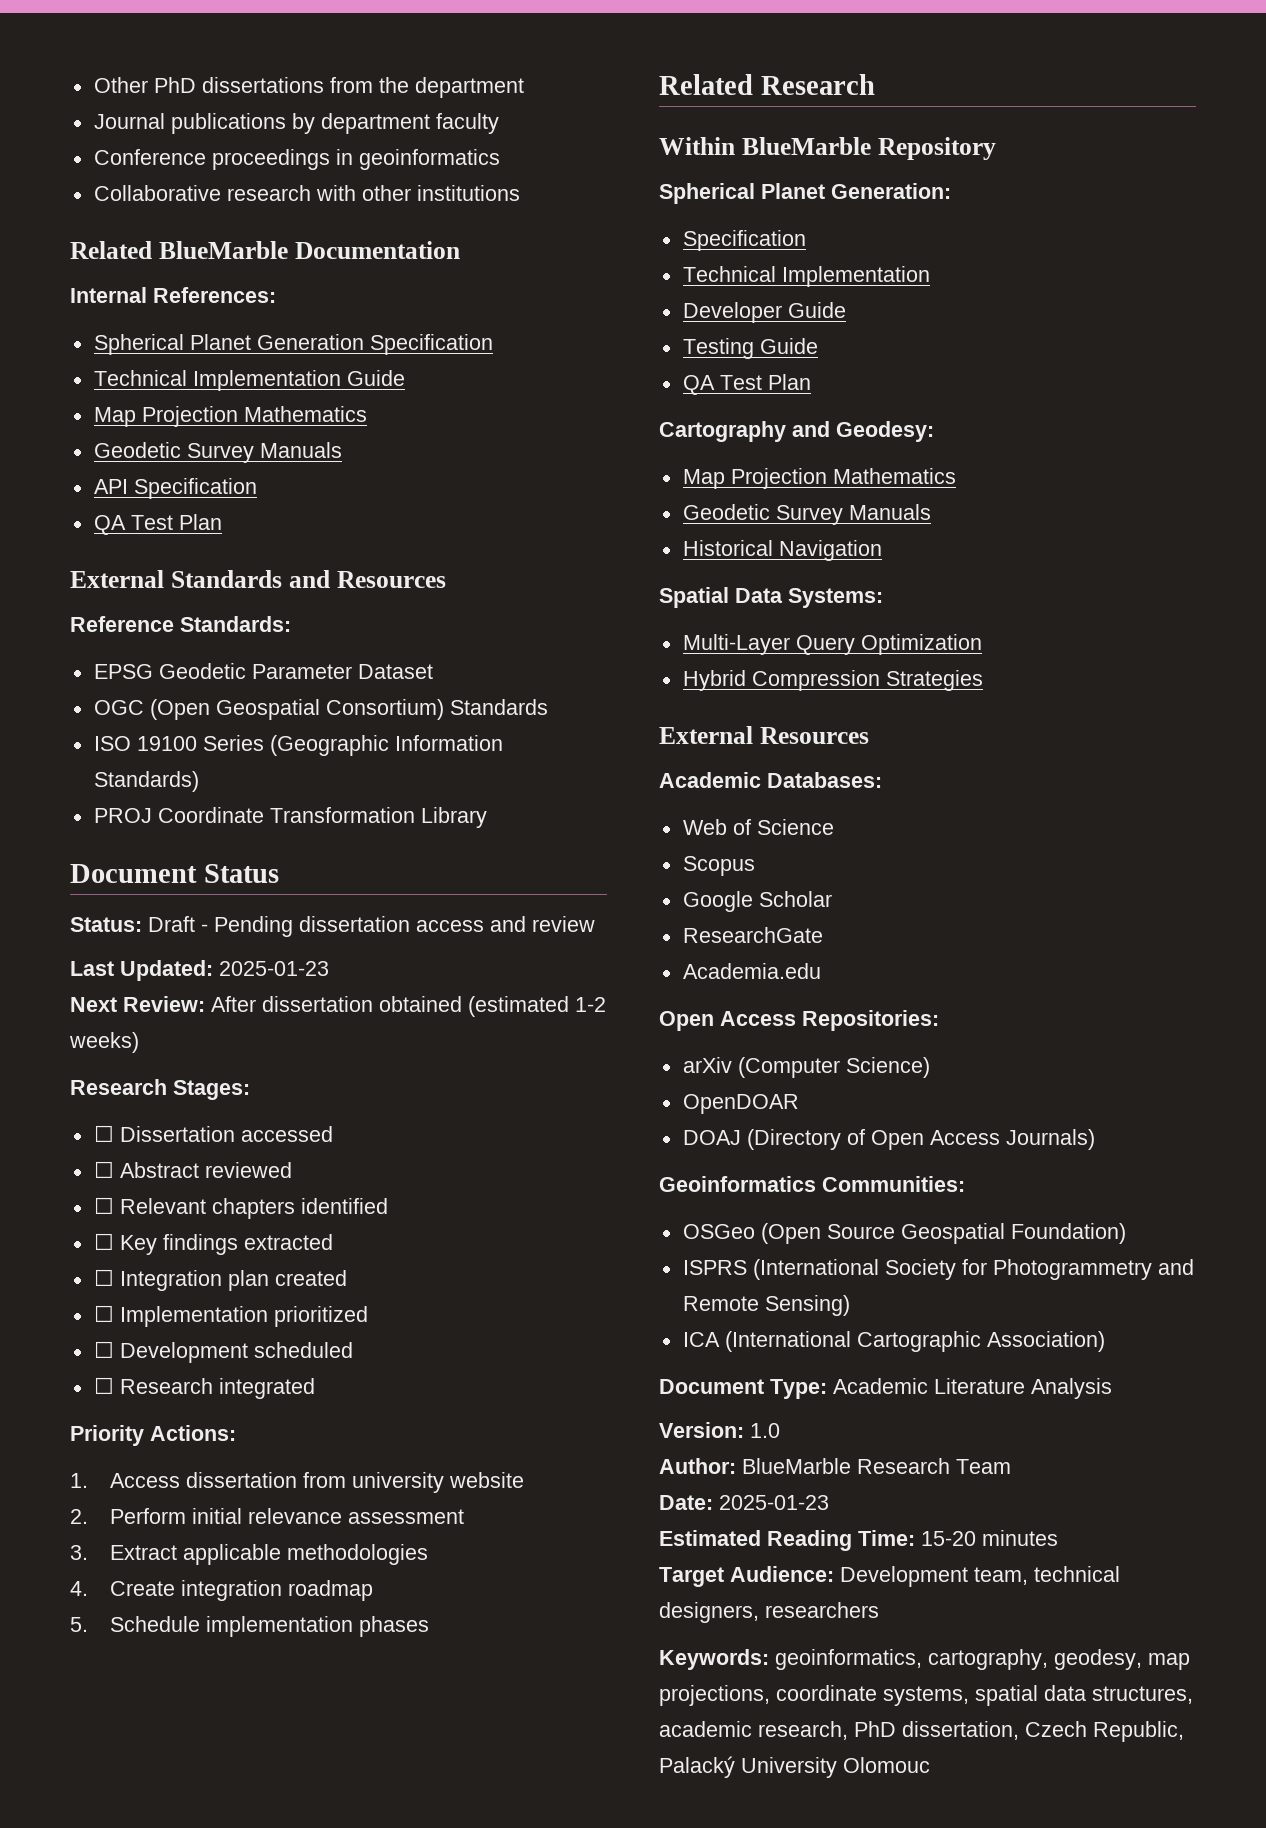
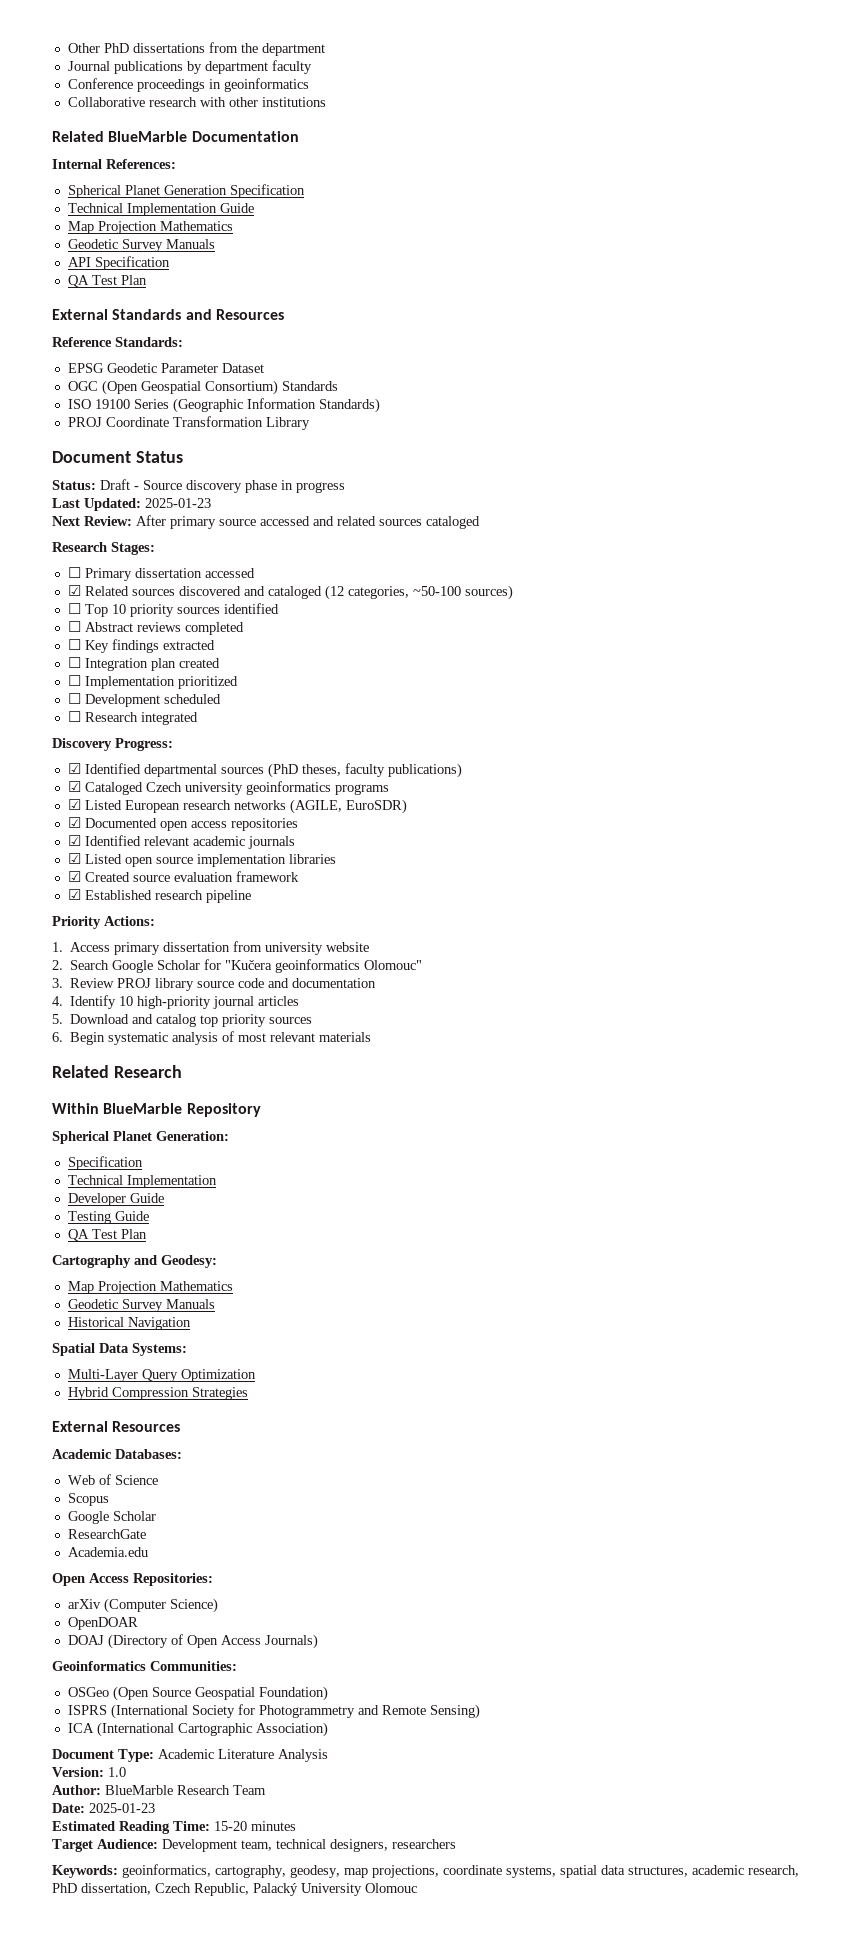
[214,916,595,937] Pending dissertation access and review -> [143,480,345,493] Source discovery phase in progress
[262,996,606,1017] [69,1032,139,1053] dissertation obtained (estimated 1-2 weeks) -> [170,516,480,529] primary source accessed and related sources cataloged
[119,1126,235,1142] Dissertation -> [84,568,202,581] Primary dissertation
[93,1161,292,1178] [93,1197,388,1219] ☐ Abstract reviewed // ☐ Relevant chapters identified -> [67,585,513,600] [67,603,279,617] [67,621,244,635] ☑ Related sources discovered and cataloged (12 categories, ~50-100 sources) // ☐ Top 10 priority sources identified // ☐ Abstract reviews completed
(315, 1388) none -> [52,738,173,751] [67,763,462,778] [67,781,389,795] [67,799,407,814] [67,817,298,831] [67,835,295,849] [67,853,336,867] [67,871,299,882] [67,889,251,903] // Discovery Progress: // ☑ Identified departmental sources (PhD theses, faculty publications) // ☑ Cataloged Czech university geoinformatics programs // ☑ Listed European research networks (AGILE, EuroSDR) // ☑ Documented open access repositories // ☑ Identified relevant academic journals // ☑ Listed open source implementation libraries // ☑ Created source evaluation framework // ☑ Established research pipeline
(180, 1480) none -> [114,942,161,955] primary
[109,1508,464,1524] [70,1544,428,1565] [70,1580,373,1601] [70,1616,429,1637] Perform initial relevance assessment // 3. Extract applicable methodologies // 4. Create integration roadmap // 5. Schedule implementation phases -> [70,959,423,973] [52,978,377,991] [52,995,300,1009] [52,1014,313,1027] [52,1031,372,1045] Search Google Scholar for "Kučera geoinformatics Olomouc" // 3. Review PROJ library source code and documentation // 4. Identify 10 high-priority journal articles // 5. Download and catalog top priority sources // 6. Begin systematic analysis of most relevant materials

